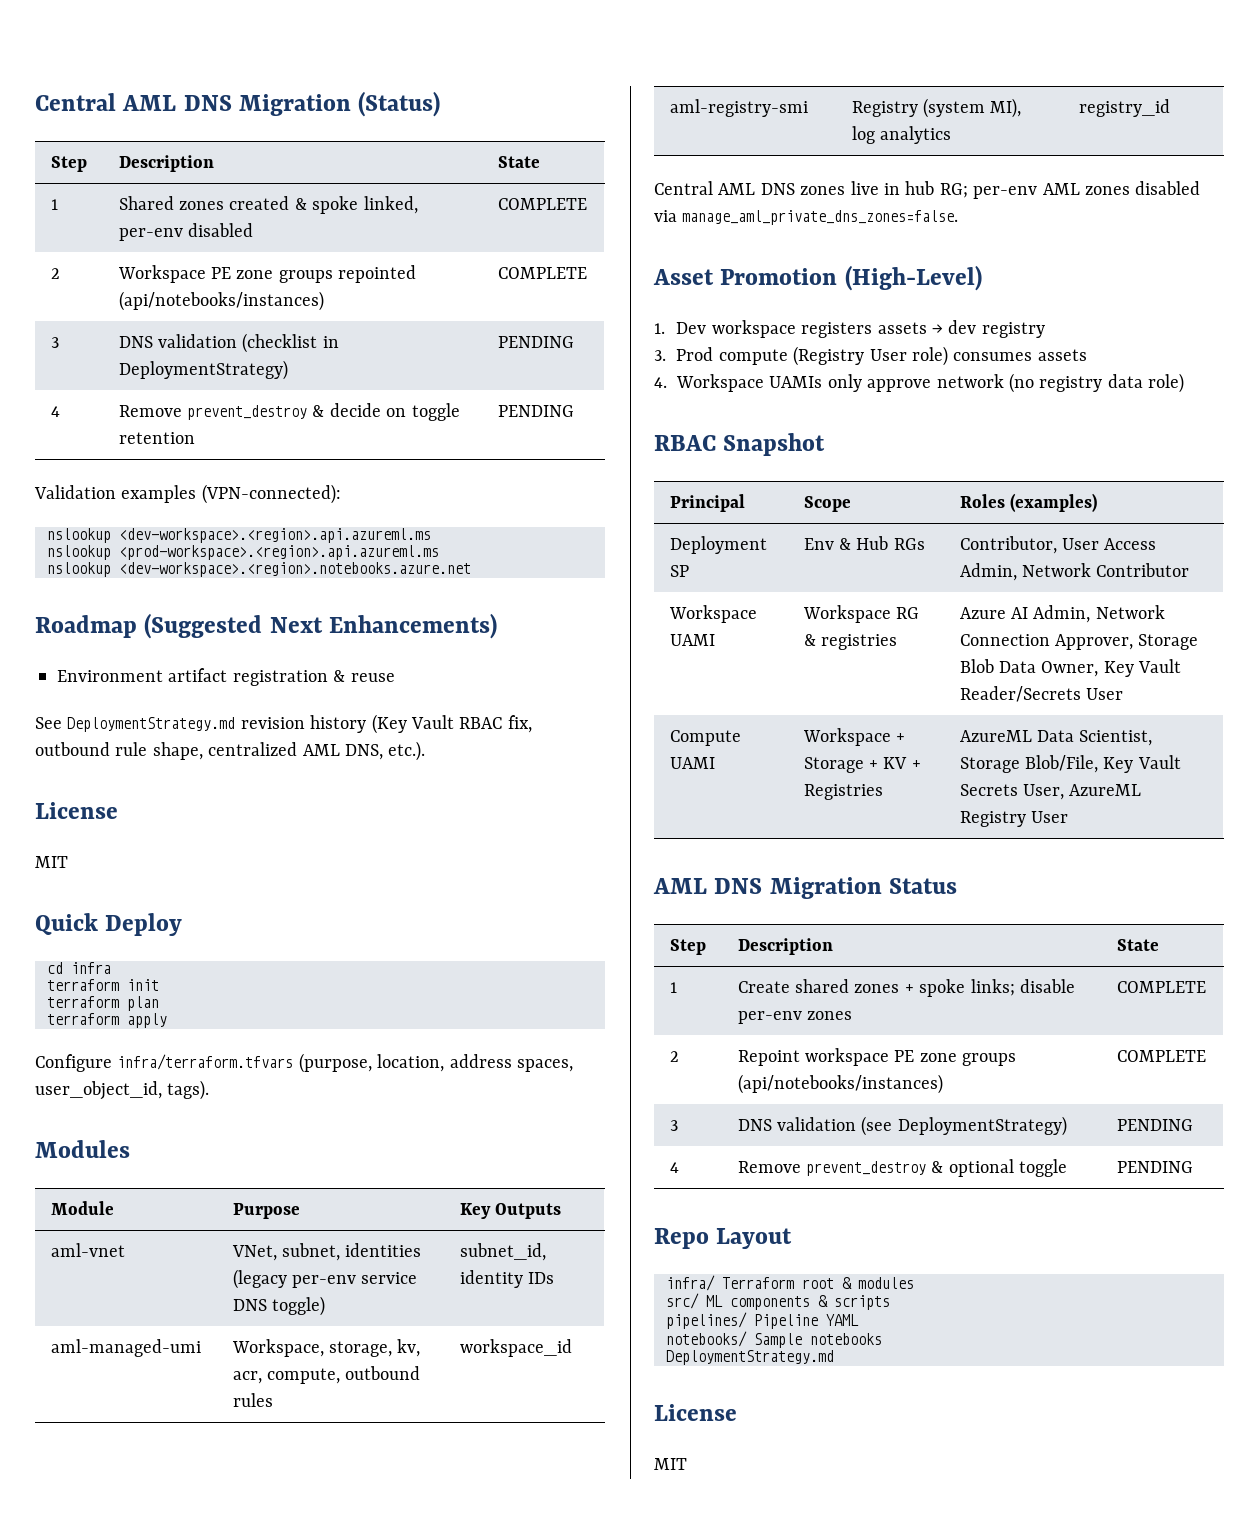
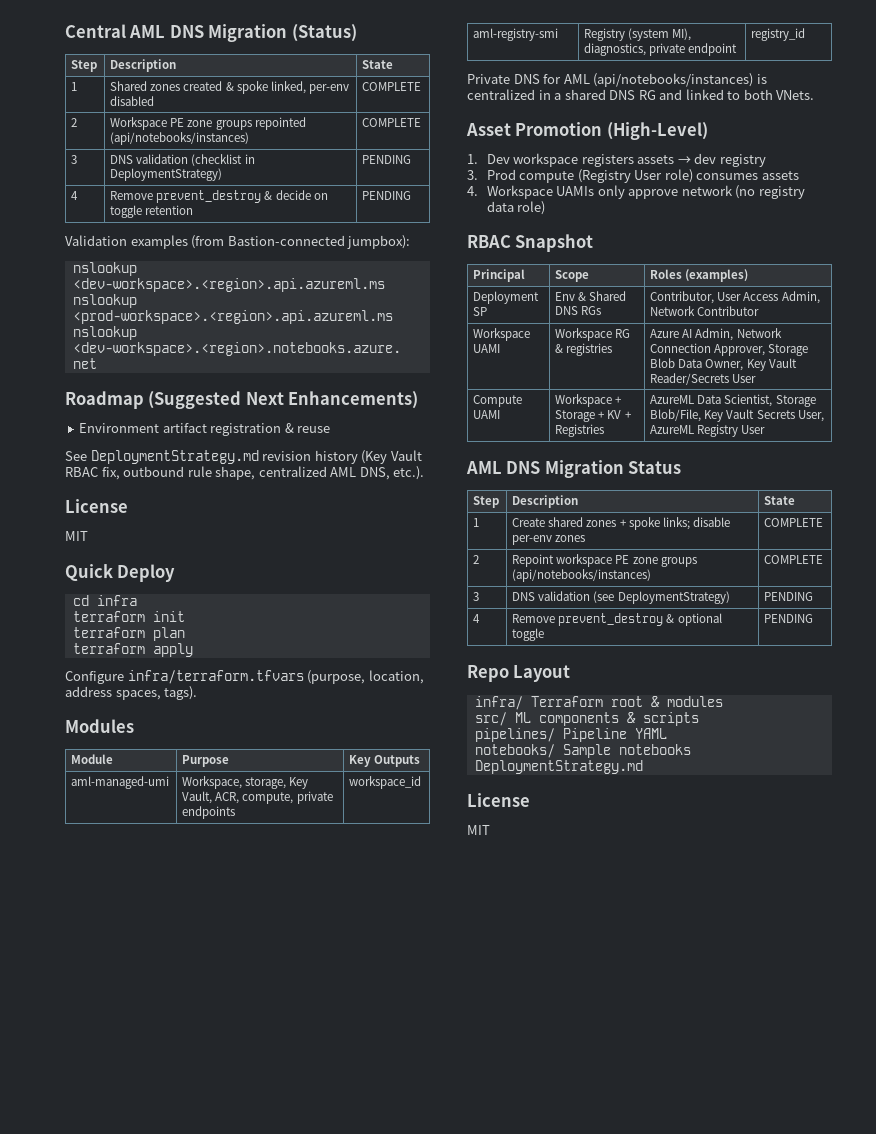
[201,484,341,504] (VPN-connected): -> [191,235,411,249] (from Bastion-connected jumpbox):
[35,1081,162,1100] user_object_id, -> (161, 695) none
[50,1243,125,1257] [231,1243,422,1261] [232,1269,418,1289] [232,1296,326,1316] [459,1243,546,1261] [459,1270,555,1288] [50,1339,201,1357] [231,1339,421,1357] [232,1366,421,1384] [232,1393,273,1407] aml-vnet | VNet, subnet, identities (legacy per-env service DNS toggle) | subnet_id, identity IDs // aml-managed-umi | Workspace, storage, kv, acr, compute, outbound rules -> [71,776,170,789] [182,776,309,789] [182,791,333,804] [182,806,236,819] aml-managed-umi | Workspace, storage, Key Vault, ACR, compute, private endpoints
[851,126,952,144] [1078,99,1170,117] [654,181,1201,199] [654,210,959,225] log analytics | registry_id // Central AML DNS zones live in hub RG; per-env AML zones disabled via manage_aml_private_dns_zones=false. -> [584,43,738,56] [751,28,806,41] [467,73,767,87] [467,89,815,100] diagnostics, private endpoint | registry_id // Private DNS for AML (api/notebooks/instances) is centralized in a shared DNS RG and linked to both VNets.
[856,536,889,550] Hub -> [589,291,627,301] [555,306,579,315] Shared DNS

